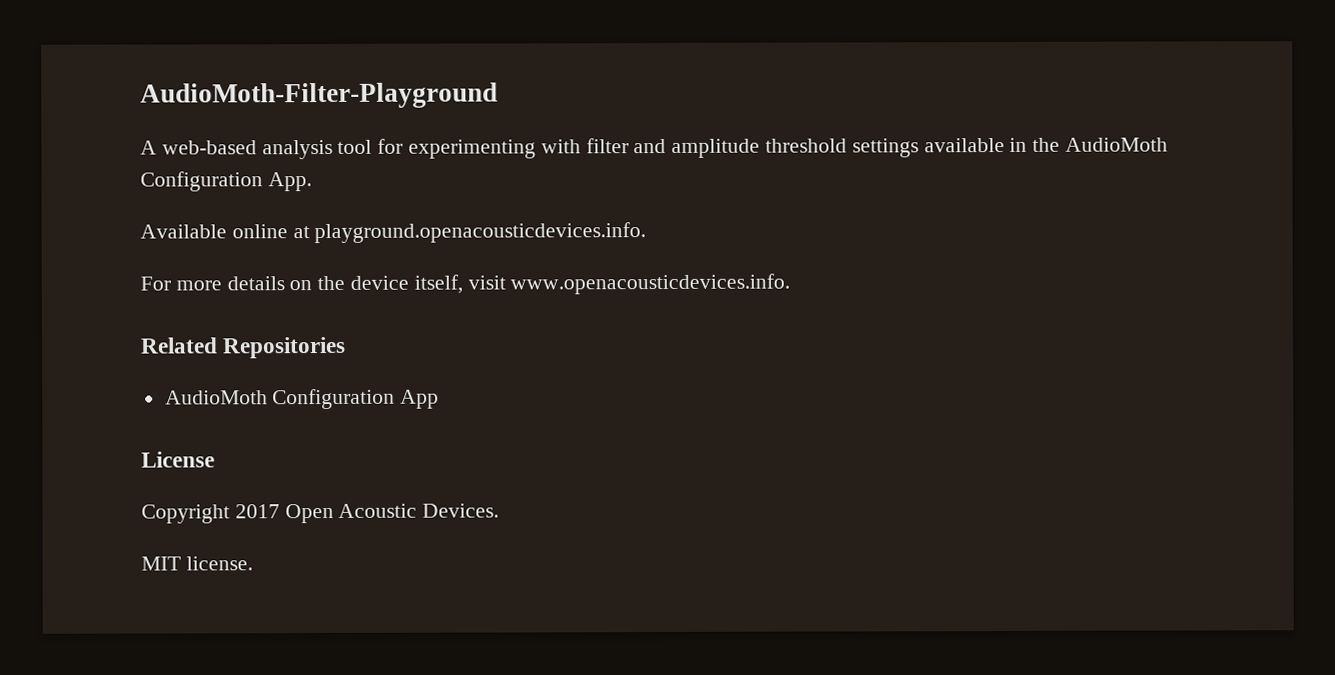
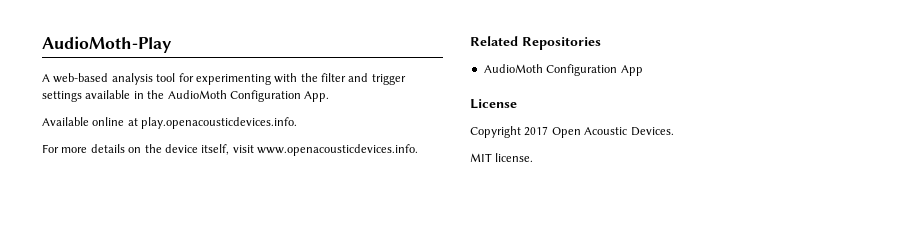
[140,82,498,109] AudioMoth-Filter-Playground -> [42,36,172,53] AudioMoth-Play
(581, 146) none -> [300,73,318,82] the
[671,138,848,158] amplitude threshold -> [371,74,406,85] trigger
[314,222,647,244] playground.openacousticdevices.info. -> [141,117,298,129] play.openacousticdevices.info.

